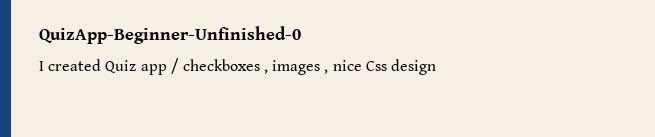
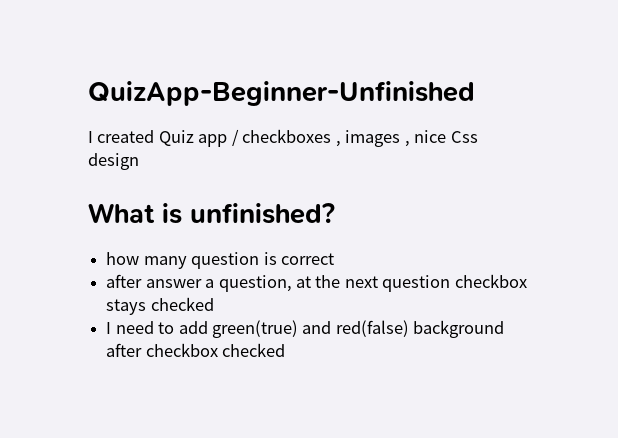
[39,26,301,44] QuizApp-Beginner-Unfinished-0 -> [88,81,475,106] QuizApp-Beginner-Unfinished
(437, 67) none -> [88,203,335,224] [106,252,334,269] [106,274,527,292] [106,297,214,315] [106,320,505,338] [106,343,286,357] // What is unfinished? // how many question is correct // after answer a question, at the next question checkbox stays checked // I need to add green(true) and red(false) background after checkbox checked

